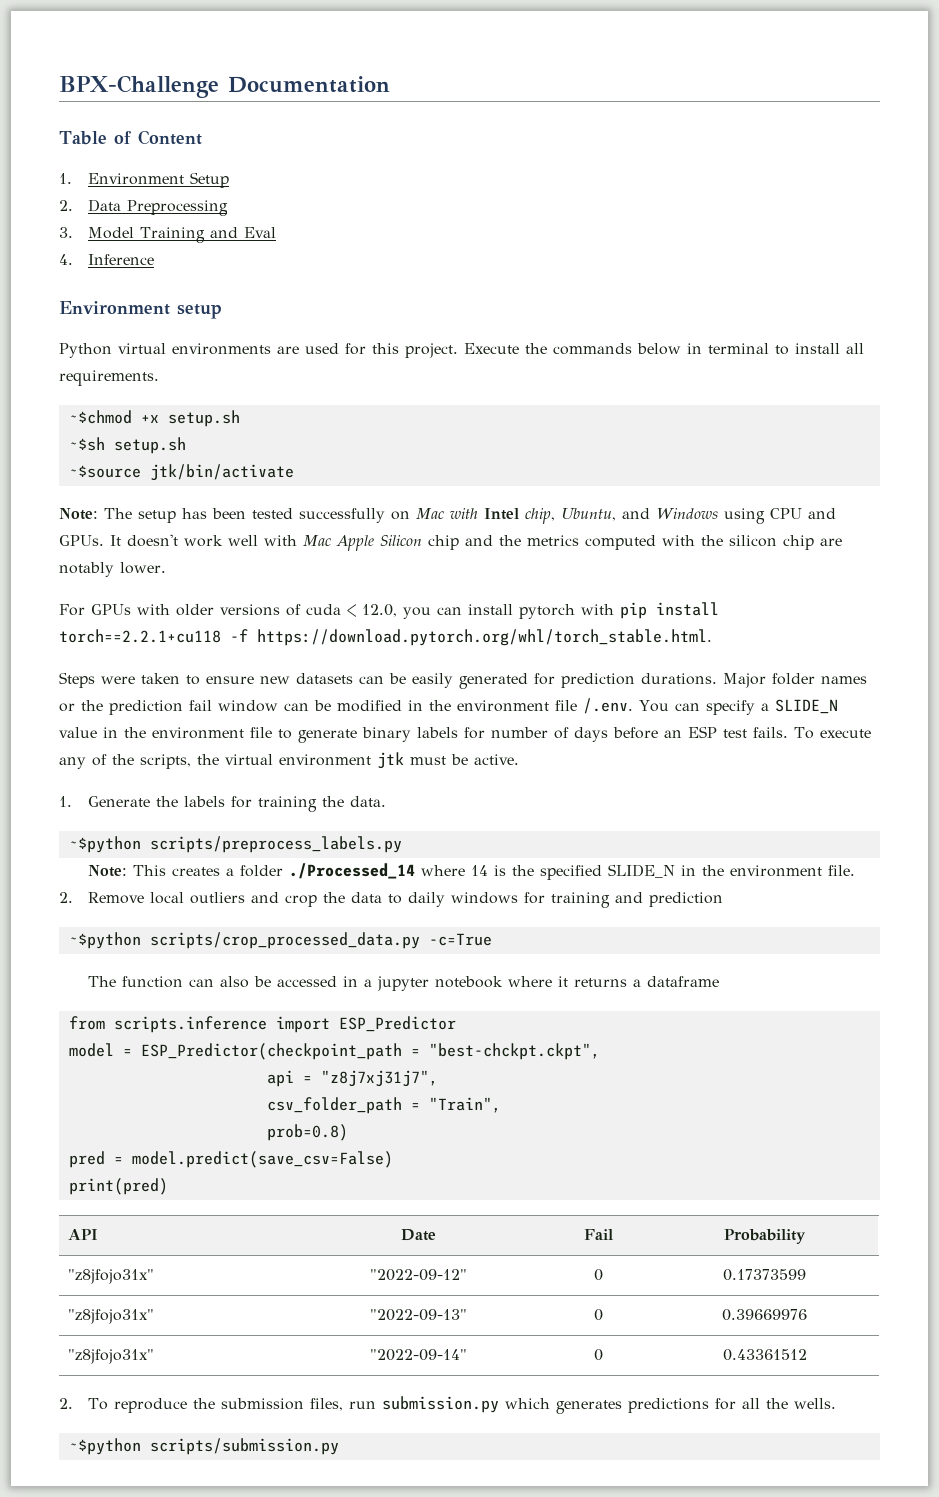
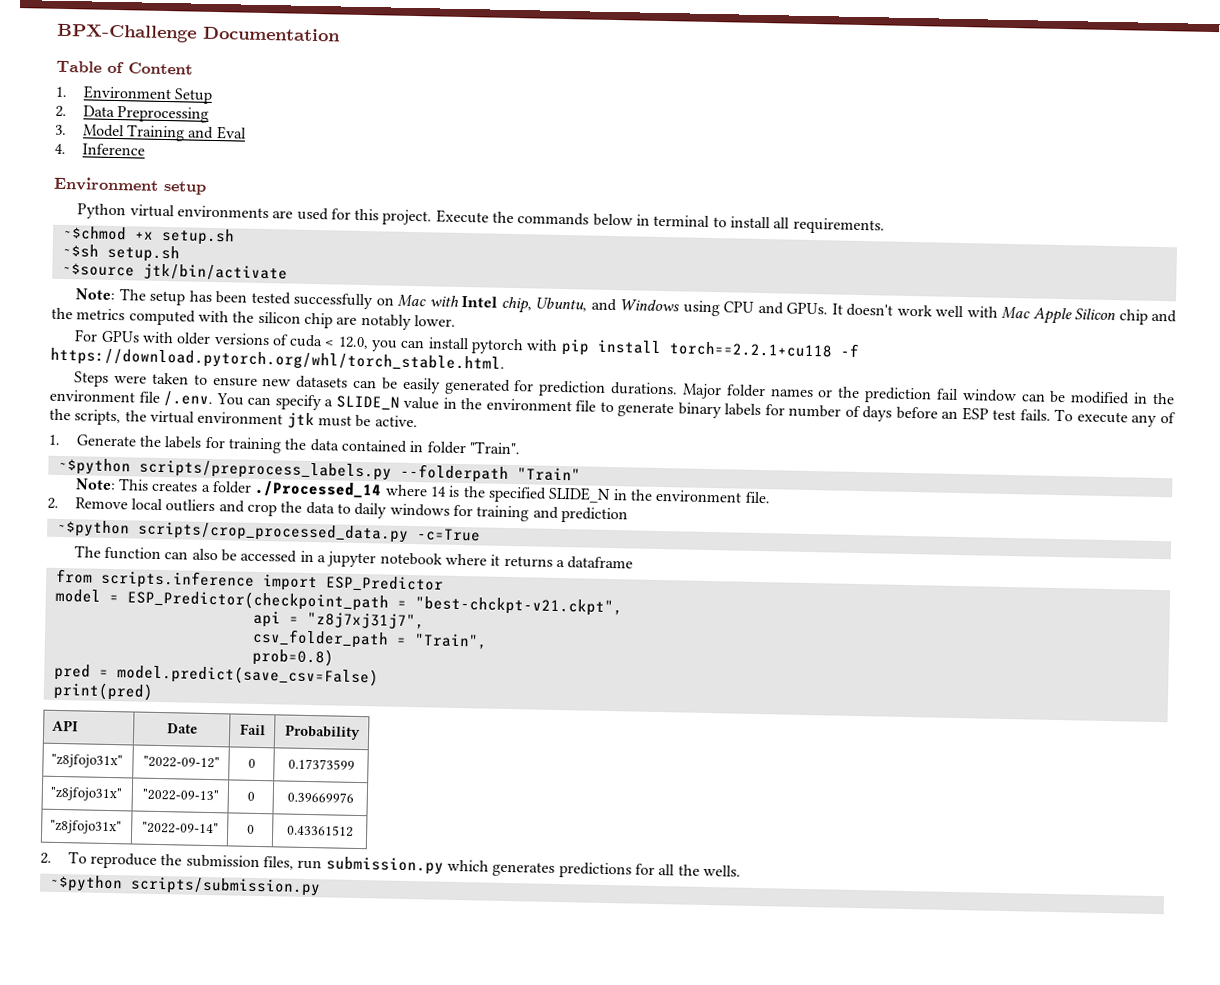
[349,796,386,807] data. -> [309,438,520,455] data contained in folder "Train".
(402, 844) none -> [399,463,581,483] --folderpath "Train"
[428,1043,600,1060] "best-chckpt.ckpt", -> [414,596,623,617] "best-chckpt-v21.ckpt",

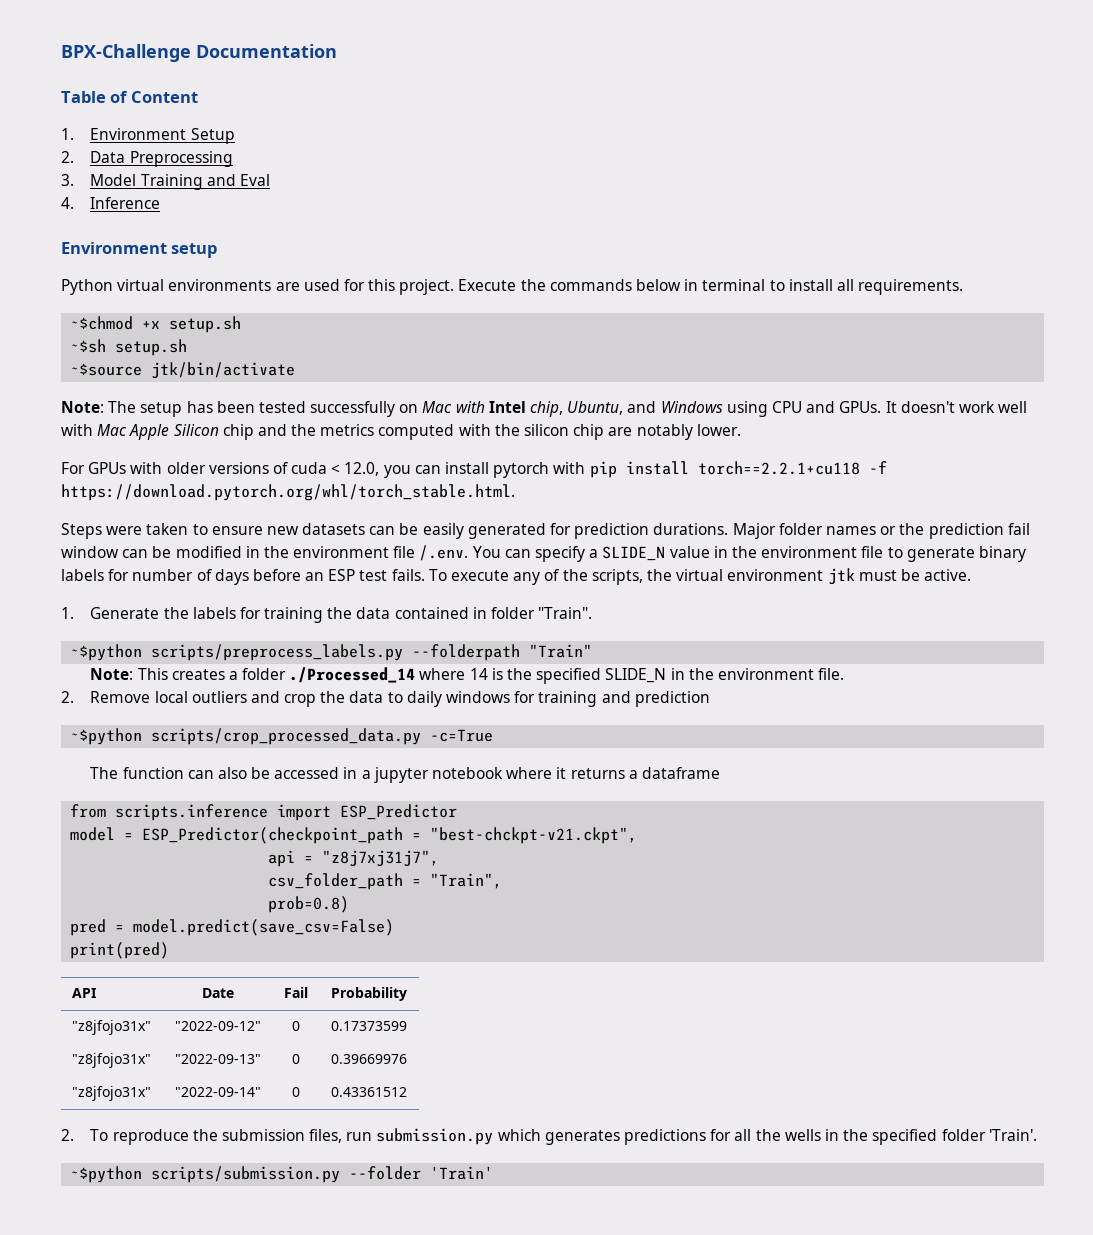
[702,864,741,877] wells. -> [784,1129,1037,1145] wells in the specified folder 'Train'.
(321, 886) none -> [349,1166,494,1180] --folder 'Train'

